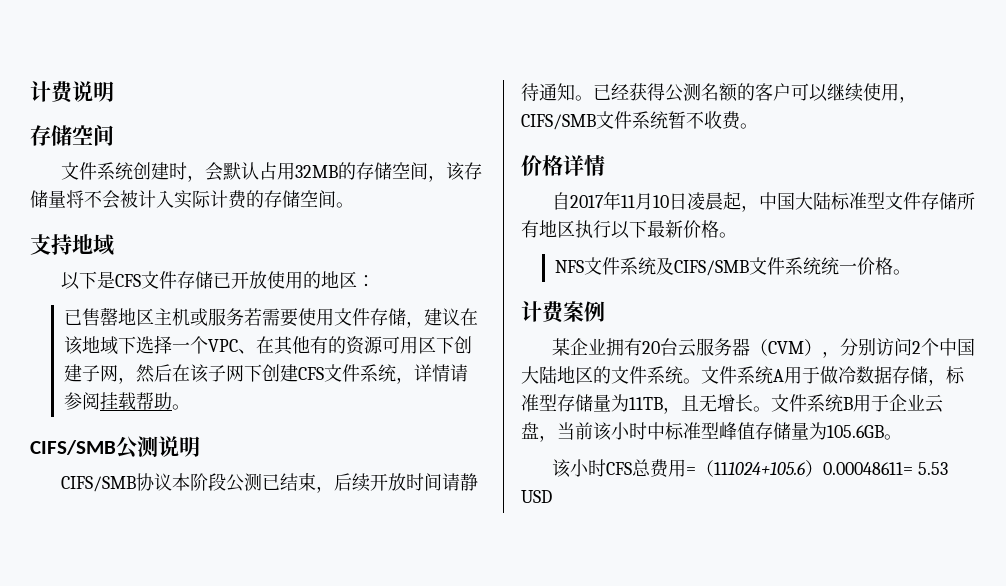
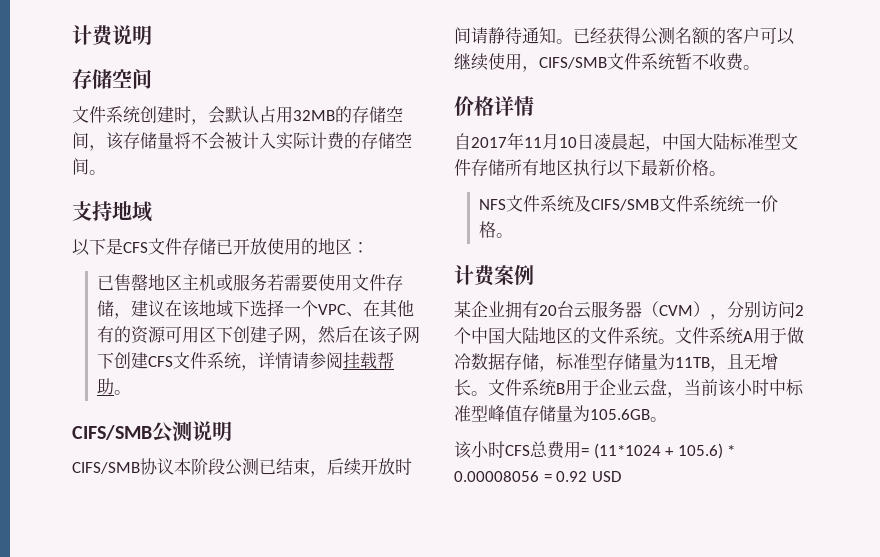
[695,460,948,477] （111024+105.6）0.00048611= 5.53 -> [593,443,736,459] [454,471,588,482] (11*1024 + 105.6) * 0.00008056 = 0.92

